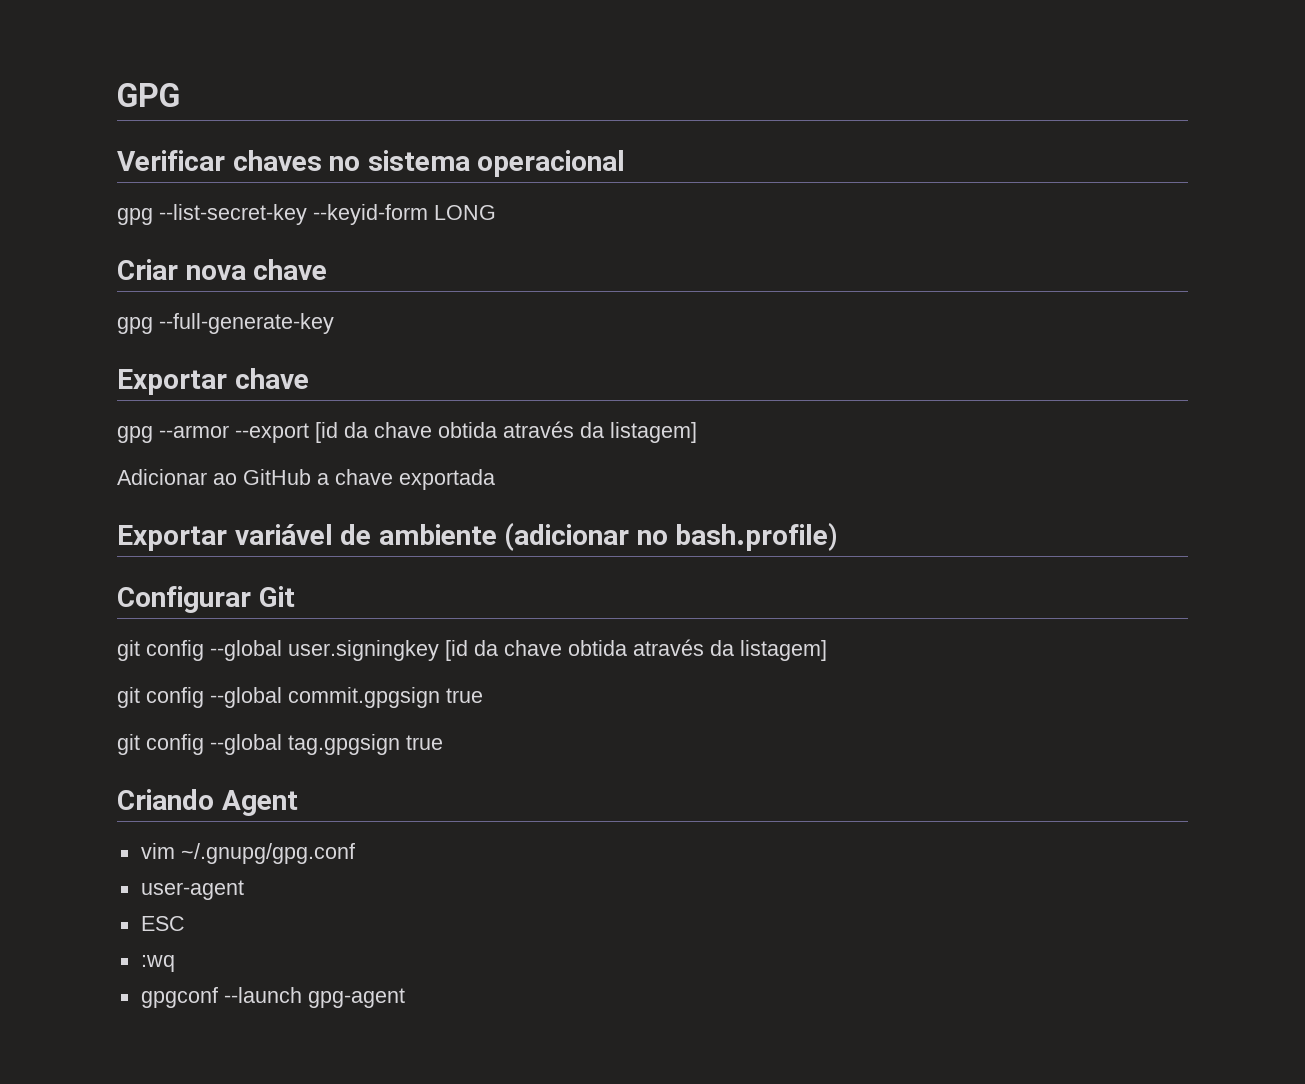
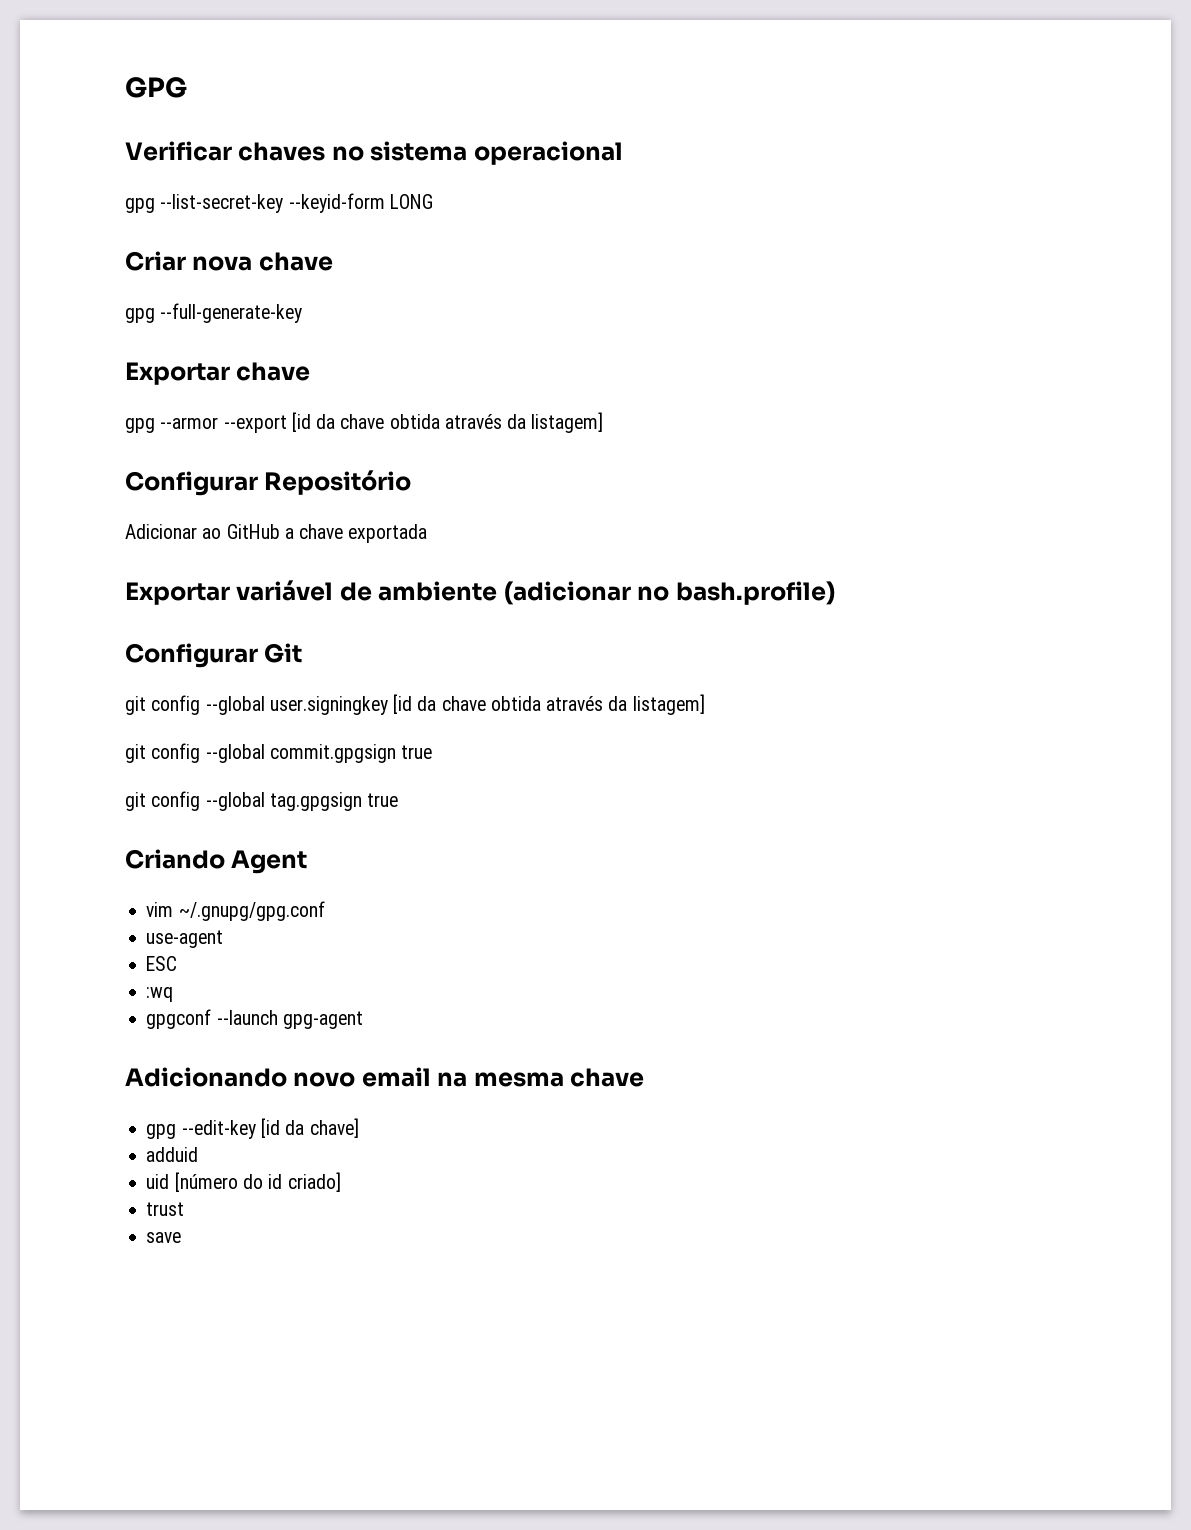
(697, 432) none -> [125,470,412,496] // Configurar Repositório
[140,880,244,900] user-agent -> [146,930,224,948] use-agent
(405, 998) none -> [125,1067,645,1087] [146,1118,359,1139] [146,1147,199,1162] [146,1172,341,1192] [146,1202,185,1216] [146,1232,182,1243] // Adicionando novo email na mesma chave // gpg --edit-key [id da chave] // adduid // uid [número do id criado] // trust // save

